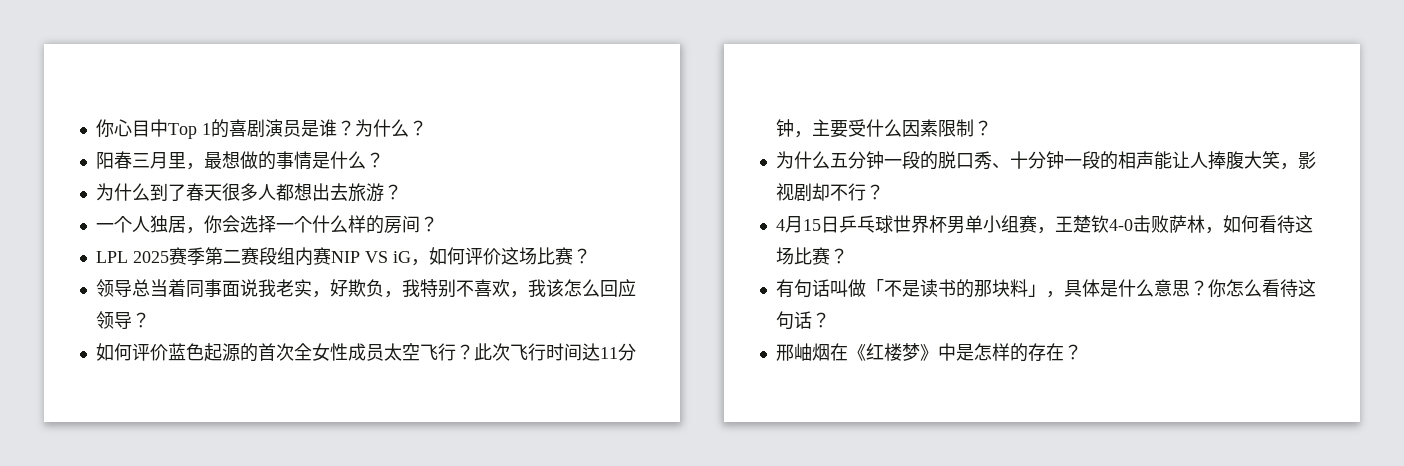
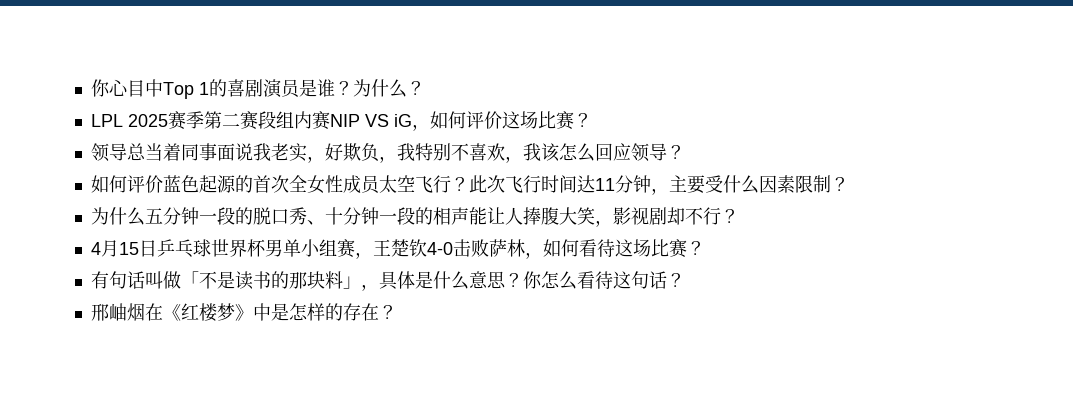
[95,151,384,170] [95,183,402,202] [95,215,438,234] // 阳春三月里，最想做的事情是什么？ // 为什么到了春天很多人都想出去旅游？ // 一个人独居，你会选择一个什么样的房间？ -> (425, 88) none

